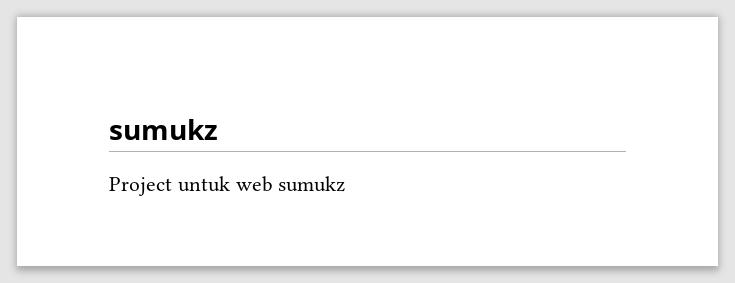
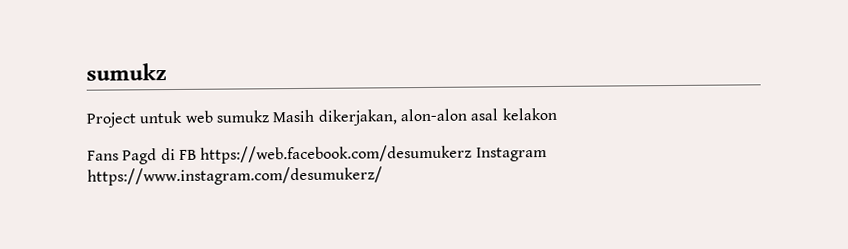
(346, 184) none -> [272,107,557,126] [87,144,547,165] [87,166,383,186] Masih dikerjakan, alon-alon asal kelakon // Fans Pagd di FB https://web.facebook.com/desumukerz Instagram https://www.instagram.com/desumukerz/

